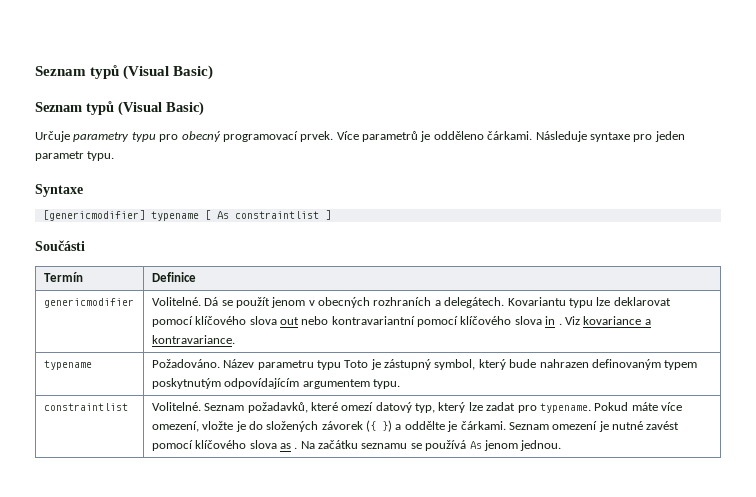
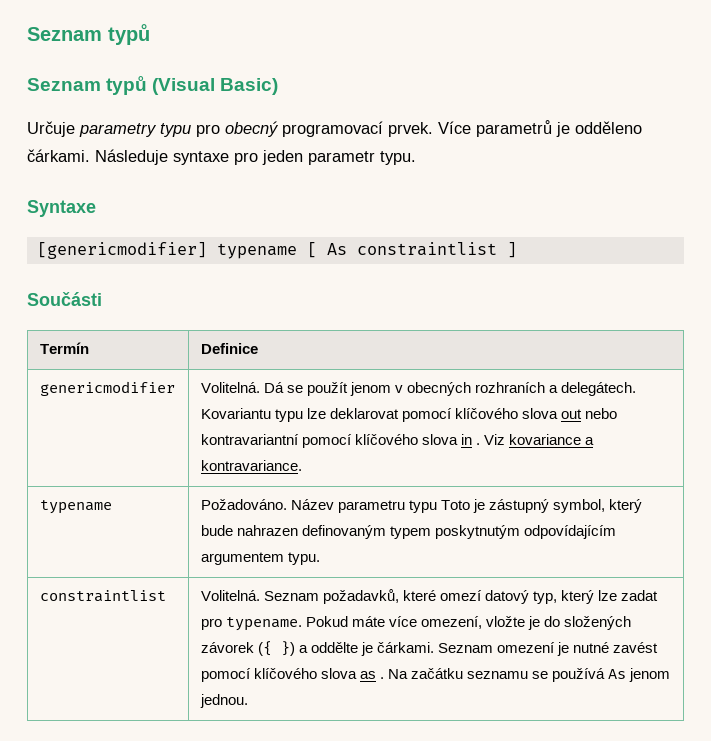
[35,65,214,80] Seznam typů (Visual Basic) -> [27,24,150,45] Seznam typů
[151,297,201,306] Volitelné. -> [200,382,260,393] Volitelná.
[151,402,201,411] Volitelné. -> [200,590,260,601] Volitelná.

